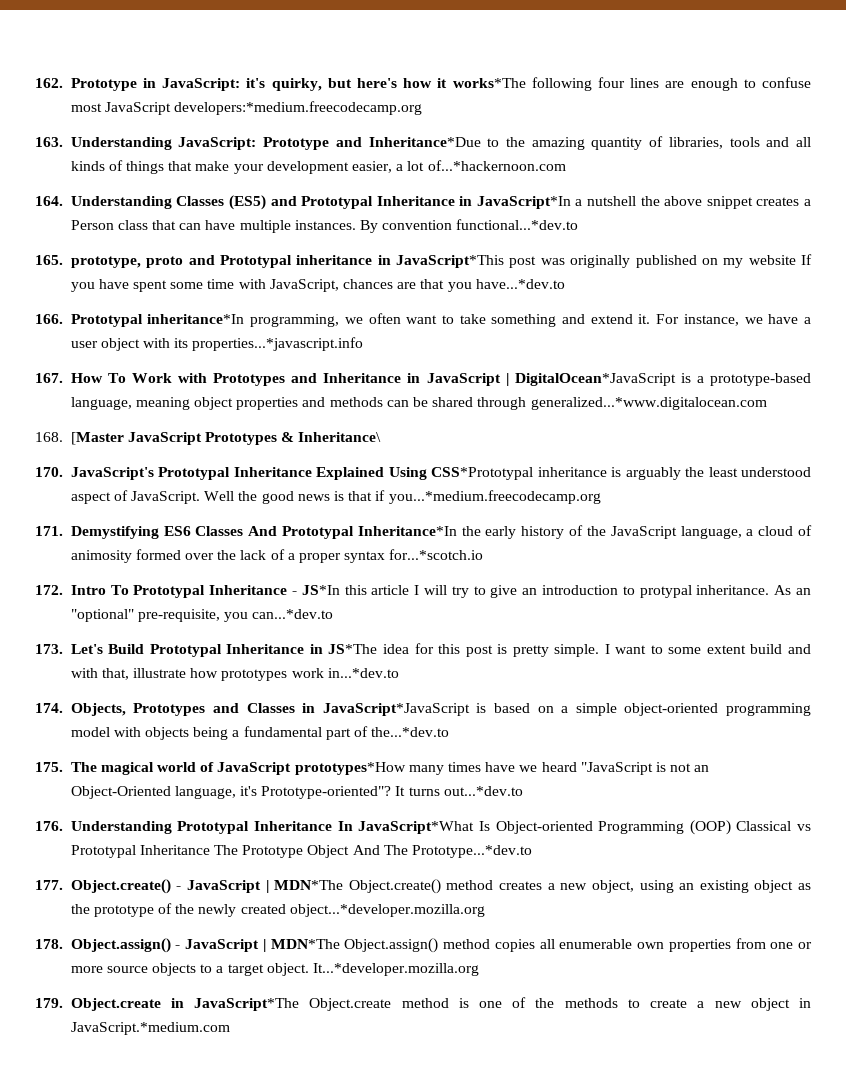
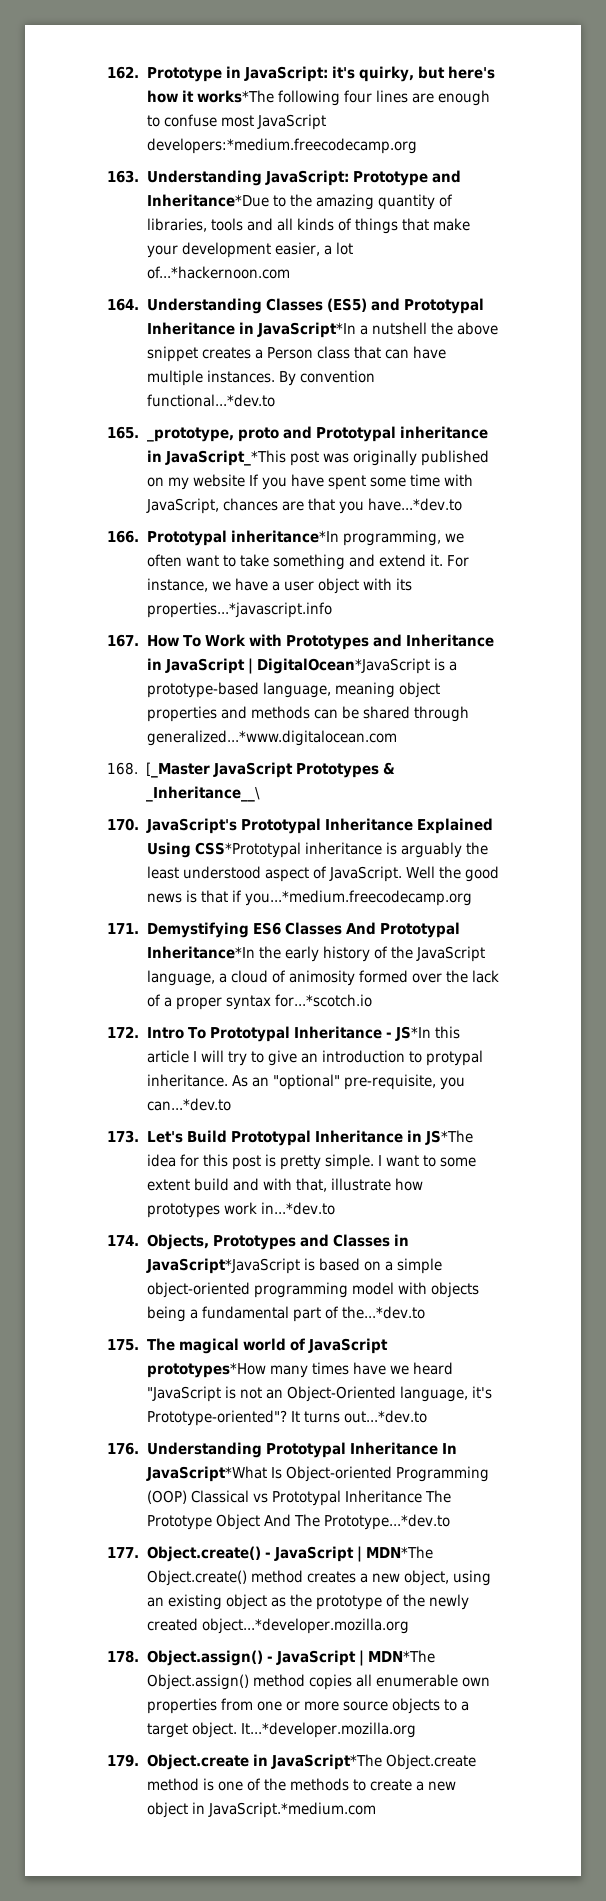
[70,256,141,268] prototype, -> [146,427,234,442] _prototype,
[396,255,504,268] JavaScript*This -> [164,450,286,466] JavaScript_*This
[70,432,124,445] [Master -> [145,762,210,778] [_Master
[298,432,382,442] Inheritance\ -> [145,786,260,802] _Inheritance__\

